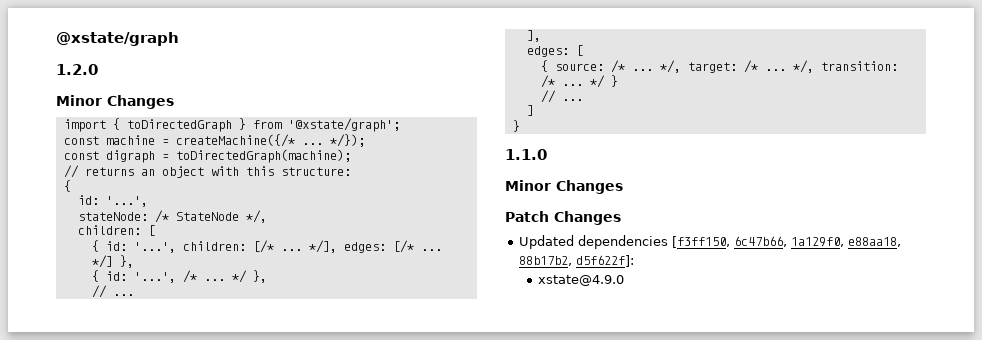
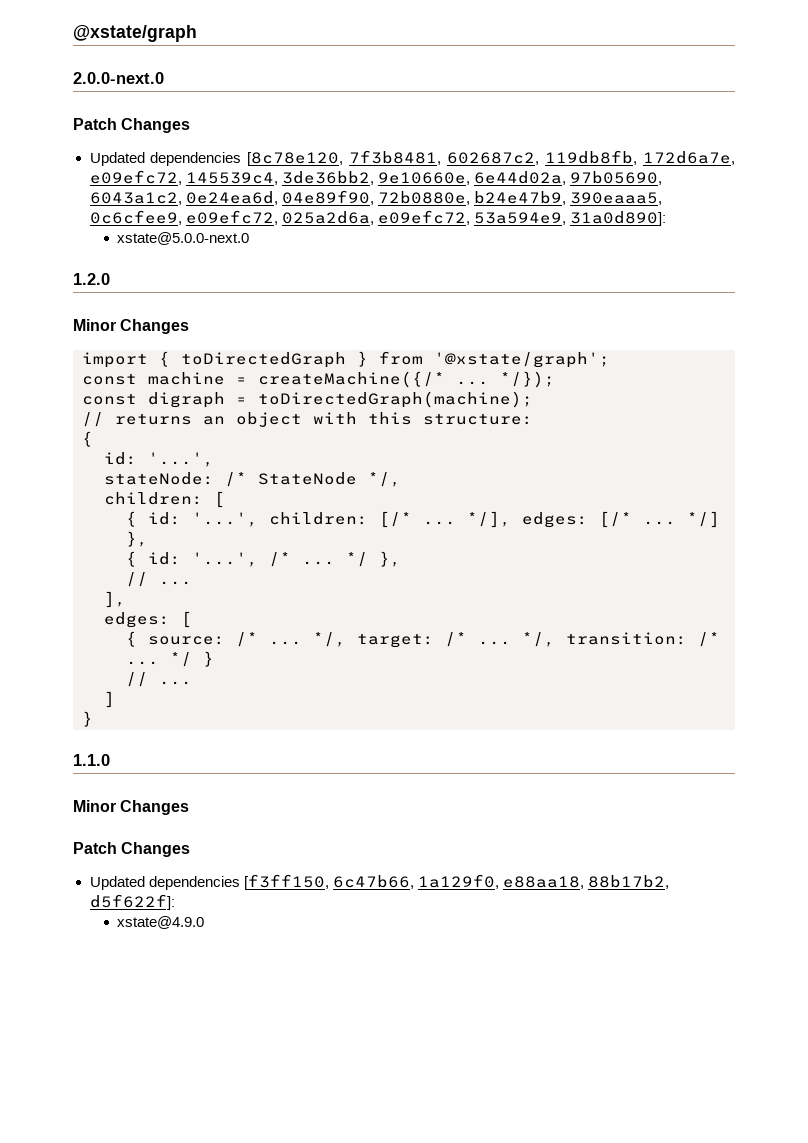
(179, 39) none -> [73,72,164,84] [73,118,191,133] [89,150,736,166] [89,170,662,185] [89,190,662,205] [89,210,666,226] [117,232,250,245] // 2.0.0-next.0 // Patch Changes // Updated dependencies [8c78e120, 7f3b8481, 602687c2, 119db8fb, 172d6a7e, e09efc72, 145539c4, 3de36bb2, 9e10660e, 6e44d02a, 97b05690, 6043a1c2, 0e24ea6d, 04e89f90, 72b0880e, b24e47b9, 390eaaa5, 0c6cfee9, e09efc72, 025a2d6a, e09efc72, 53a594e9, 31a0d890]: // xstate@5.0.0-next.0

